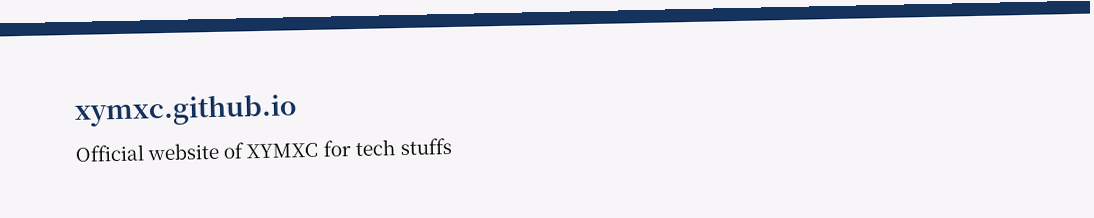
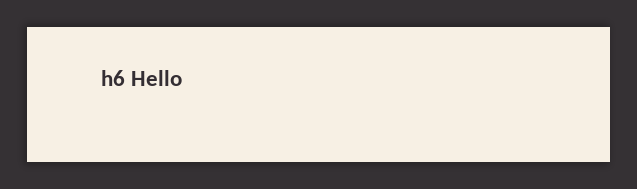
[74,93,298,127] [75,138,452,162] xymxc.github.io // Official website of XYMXC for tech stuffs -> [101,70,183,86] h6 Hello

